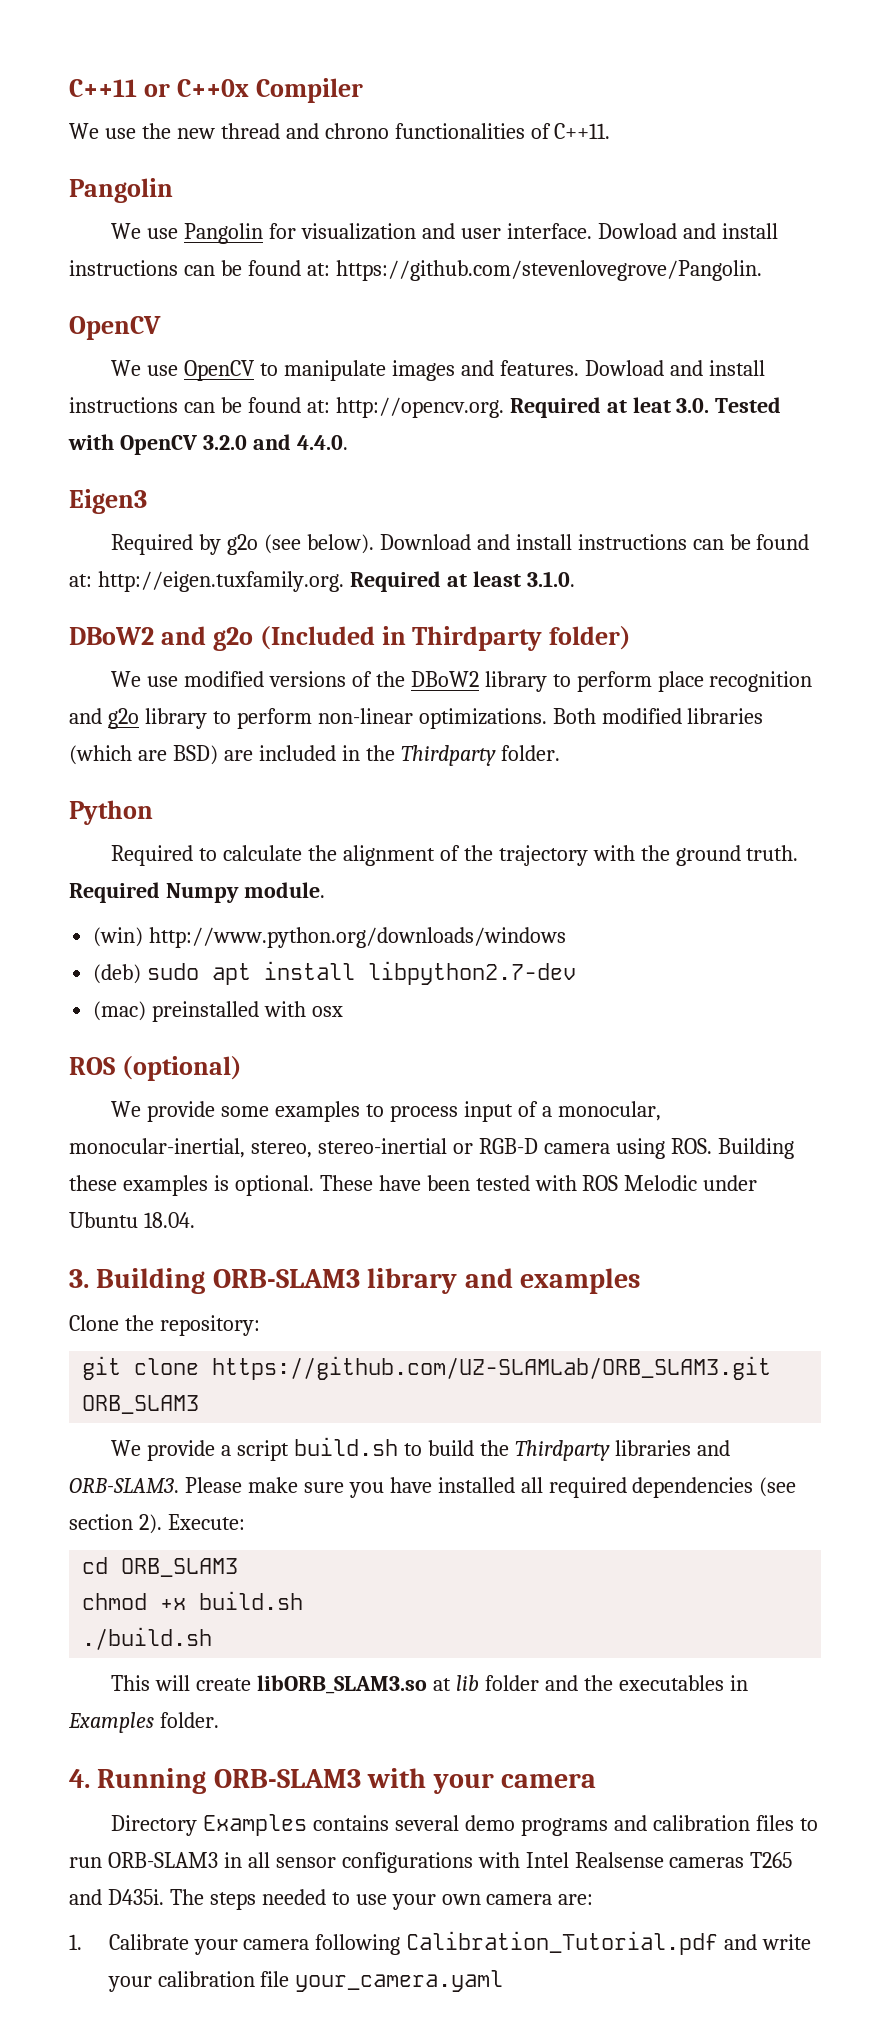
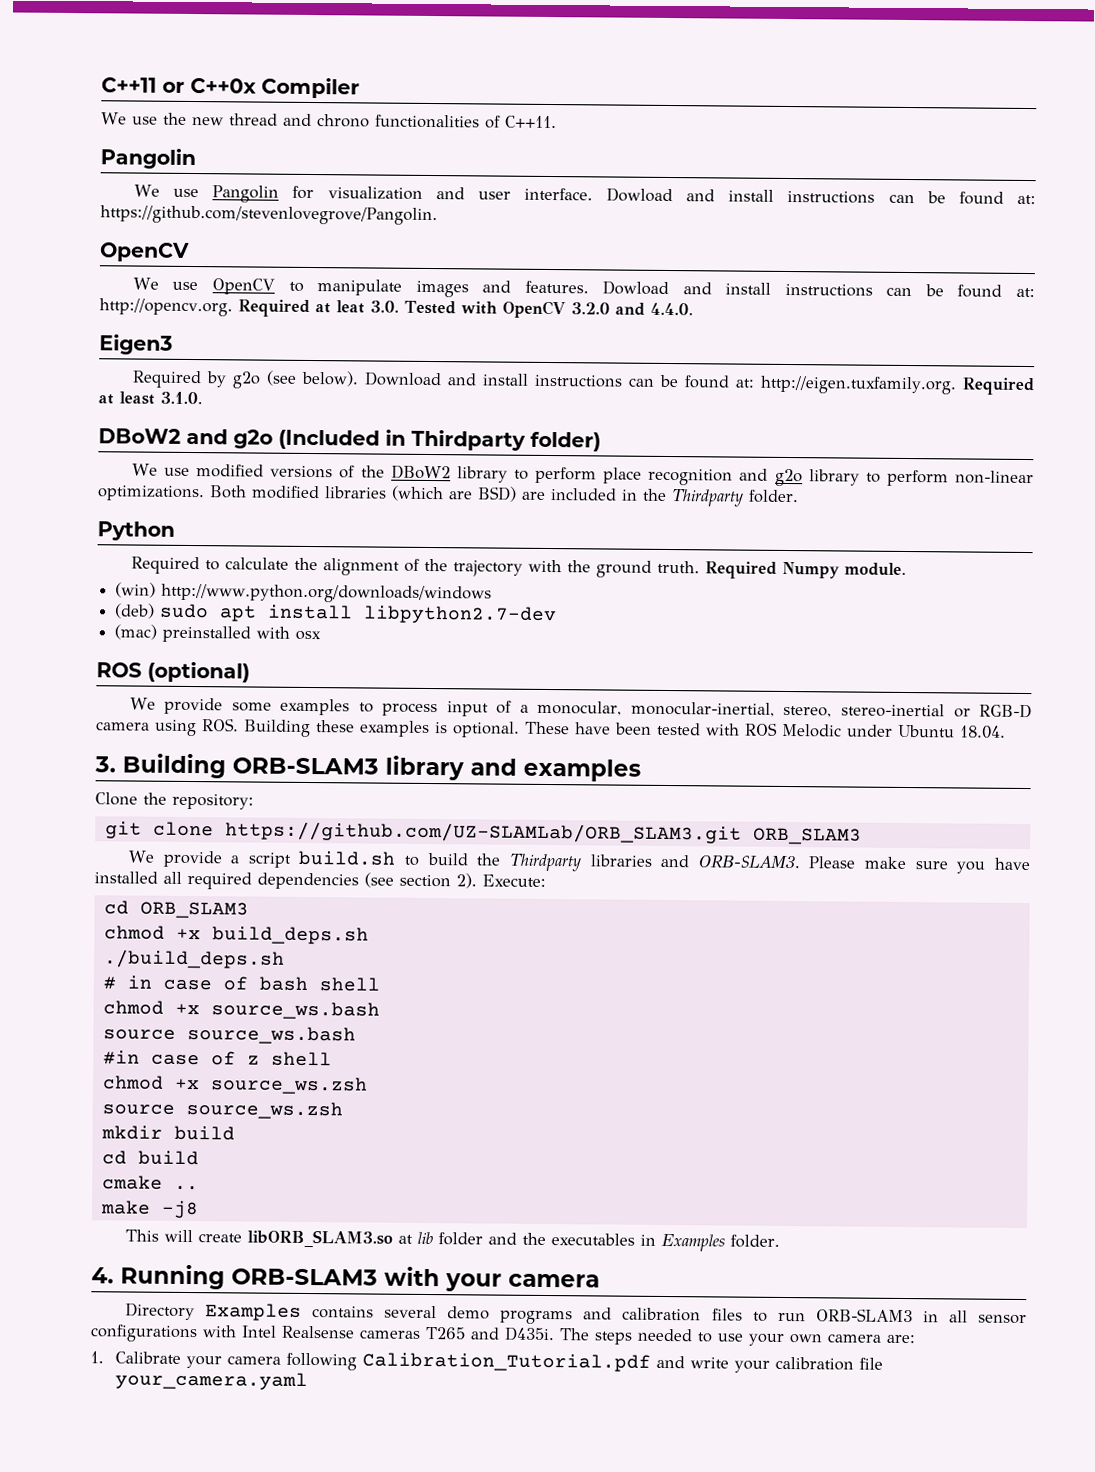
[199,1591,304,1610] [82,1627,213,1650] build.sh // ./build.sh -> [211,926,369,945] [103,949,285,969] [102,975,380,992] [102,1000,380,1020] [102,1025,356,1045] [102,1050,332,1067] [102,1075,368,1095] [101,1100,343,1120] [100,1125,235,1141] [101,1150,199,1166] [101,1175,199,1191] [99,1200,199,1219] build_deps.sh // ./build_deps.sh // # in case of bash shell // chmod +x source_ws.bash // source source_ws.bash // #in case of z shell // chmod +x source_ws.zsh // source source_ws.zsh // mkdir build // cd build // cmake .. // make -j8

